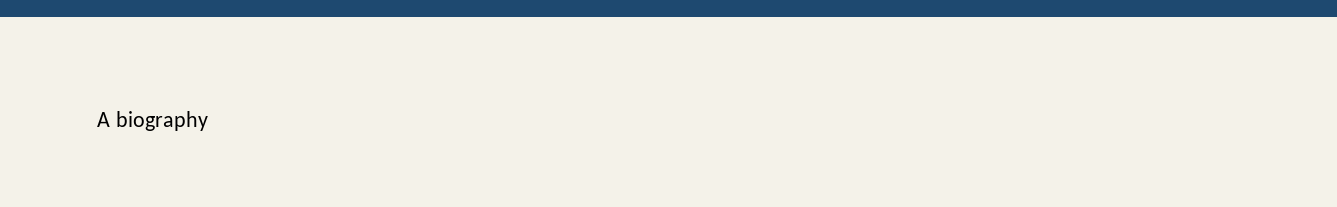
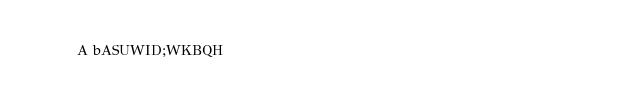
[115,111,208,131] biography -> [92,44,223,58] bASUWID;WKBQH

